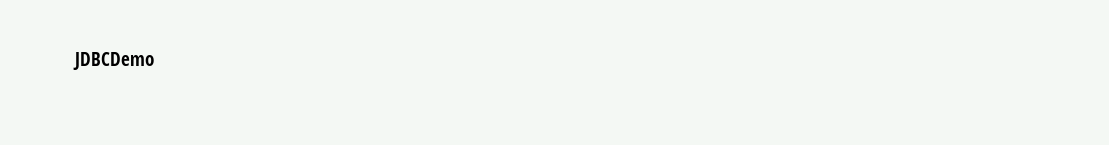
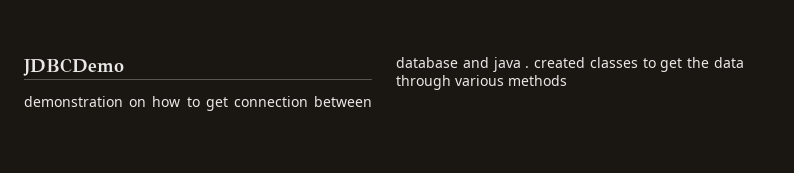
(154, 61) none -> [24,96,372,111] [396,57,744,72] [396,75,567,90] // demonstration on how to get connection between database and java . created classes to get the data through various methods

